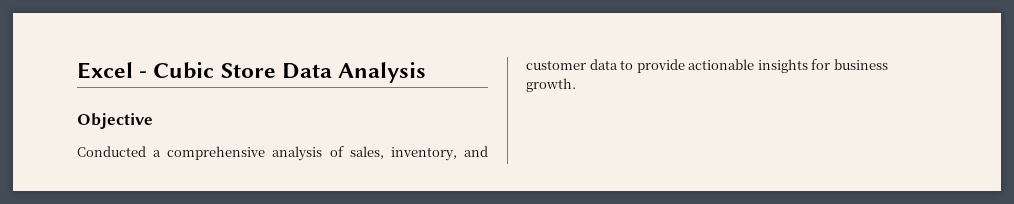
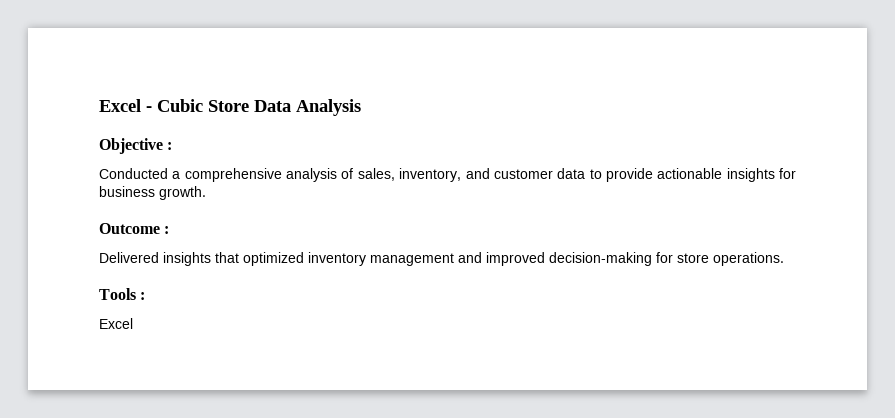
(153, 121) none -> [167,142,173,150] :
(576, 85) none -> [99,223,170,234] [99,252,784,266] [99,288,146,300] [99,318,133,329] // Outcome : // Delivered insights that optimized inventory management and improved decision-making for store operations. // Tools : // Excel

